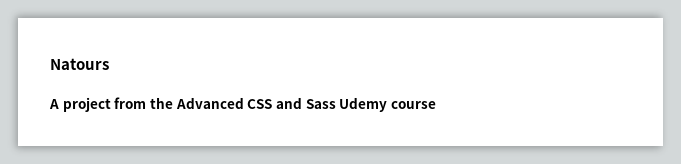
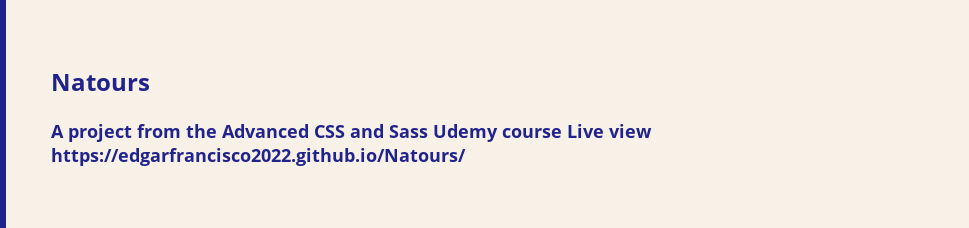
(436, 105) none -> [567,124,652,138] [51,148,466,166] Live view https://edgarfrancisco2022.github.io/Natours/

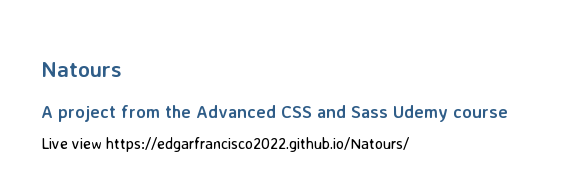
(562, 133) none -> (508, 113) //

